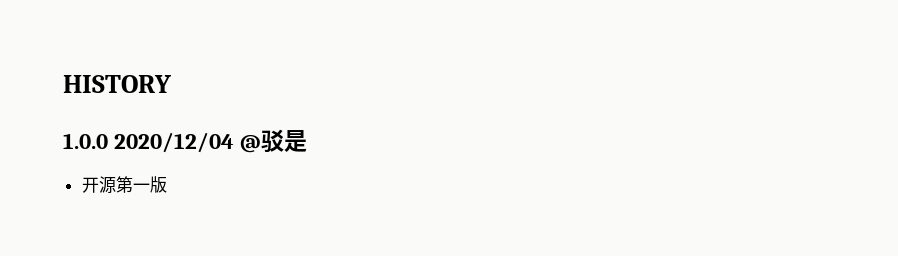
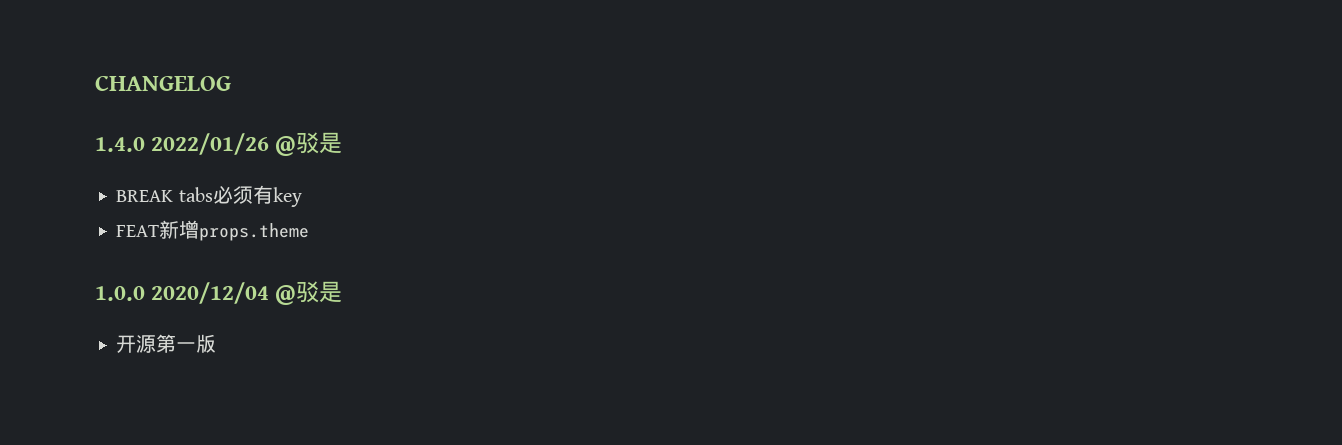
[63,75,171,93] HISTORY -> [95,75,231,91] [95,132,343,156] [116,185,302,207] [116,220,310,241] CHANGELOG // 1.4.0 2022/01/26 @驳是 // BREAK tabs必须有key // FEAT新增props.theme

